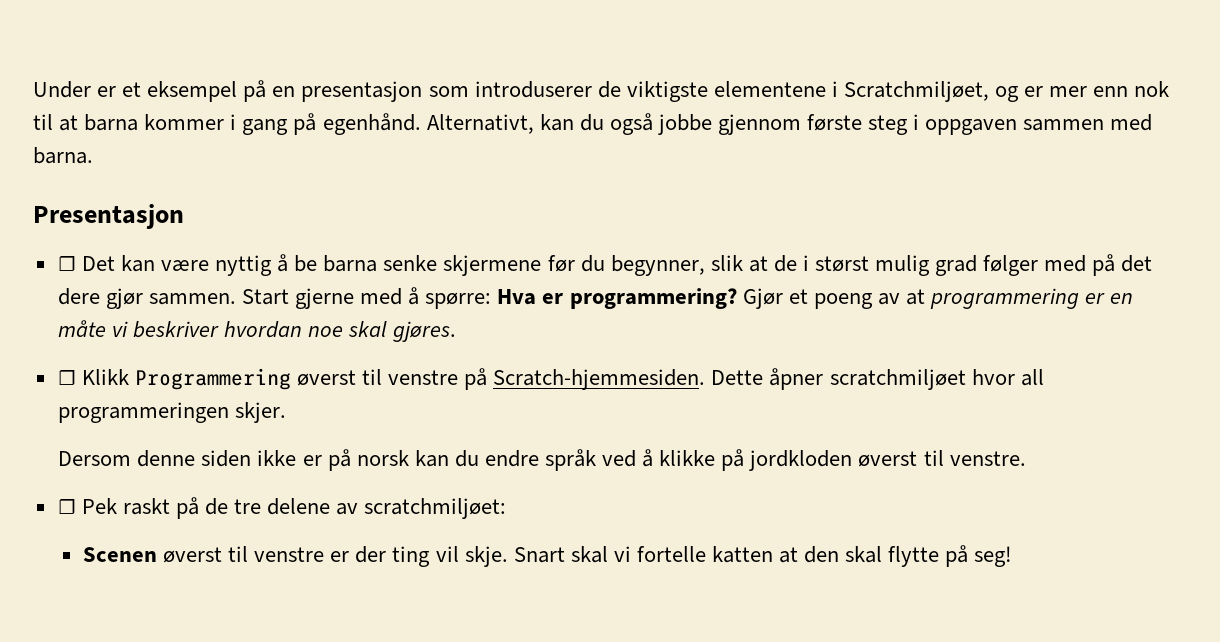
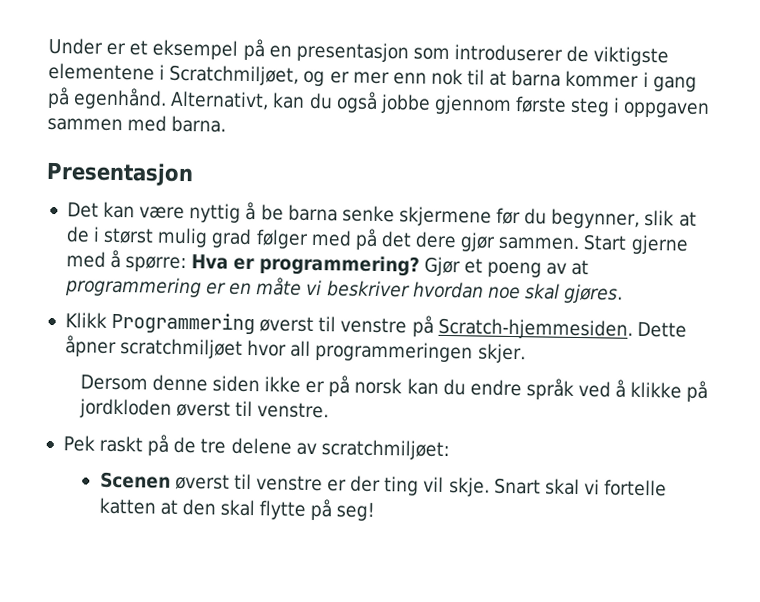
[57,256,76,271] ☐ -> (194, 174) none
[57,370,76,385] ☐ -> (624, 293) none
[57,499,76,514] ☐ -> (330, 410) none

